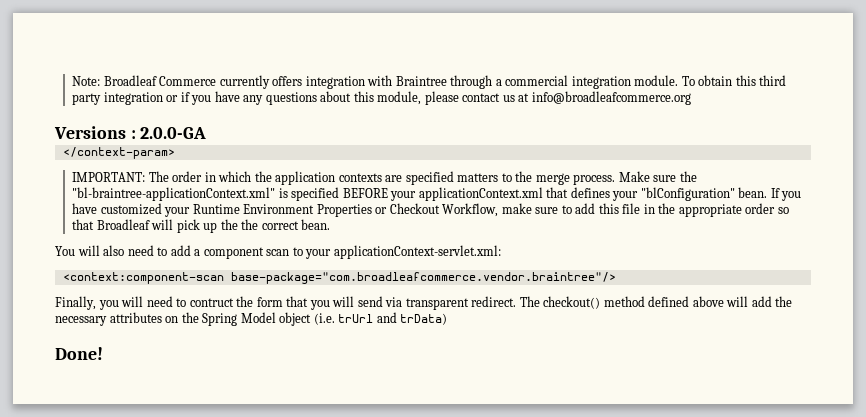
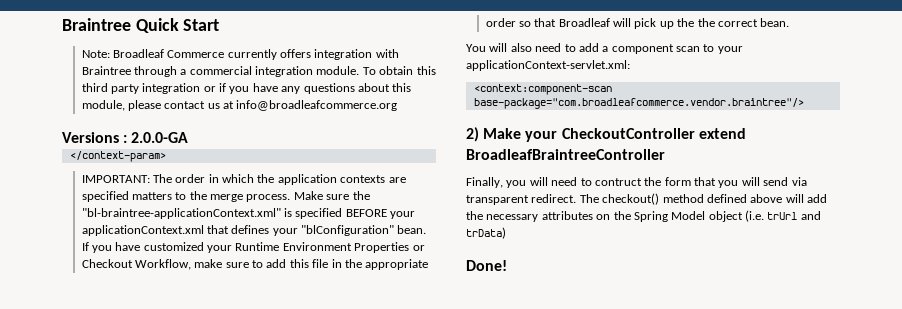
(72, 81) none -> [62,18,220,33] Braintree Quick Start //
(616, 278) none -> [466,127,746,142] [466,149,665,160] // 2) Make your CheckoutController extend BroadleafBraintreeController

